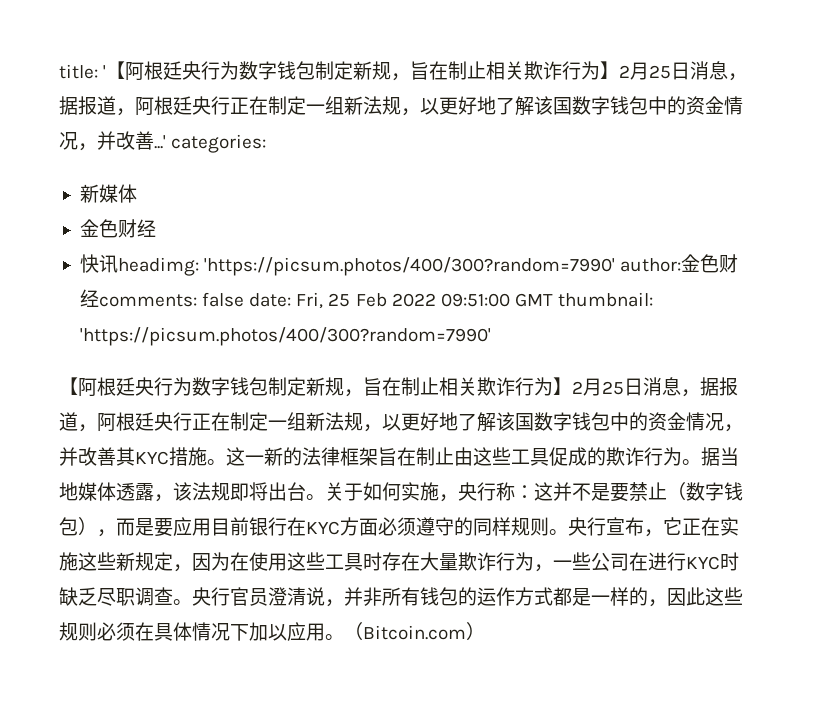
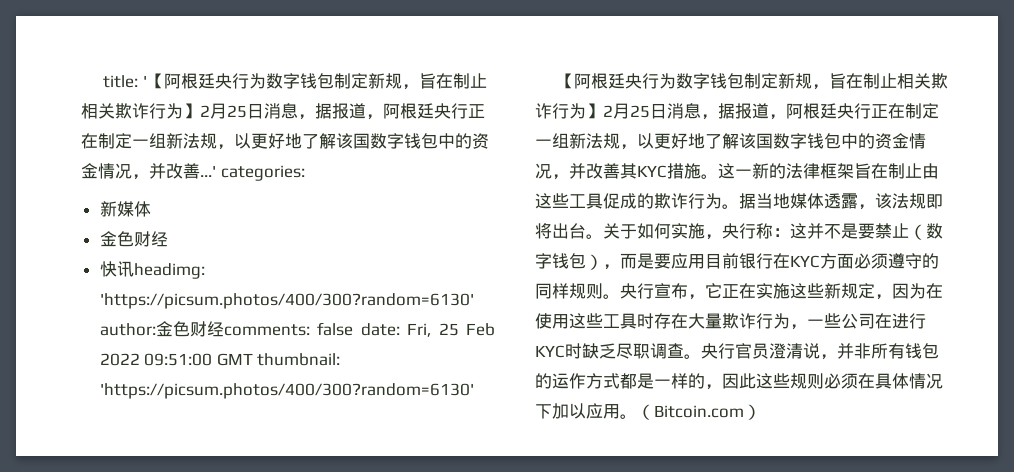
[204,257,616,276] 'https://picsum.photos/400/300?random=7990' -> [99,293,474,309] 'https://picsum.photos/400/300?random=6130'
[79,327,491,346] 'https://picsum.photos/400/300?random=7990' -> [99,383,474,399] 'https://picsum.photos/400/300?random=6130'

